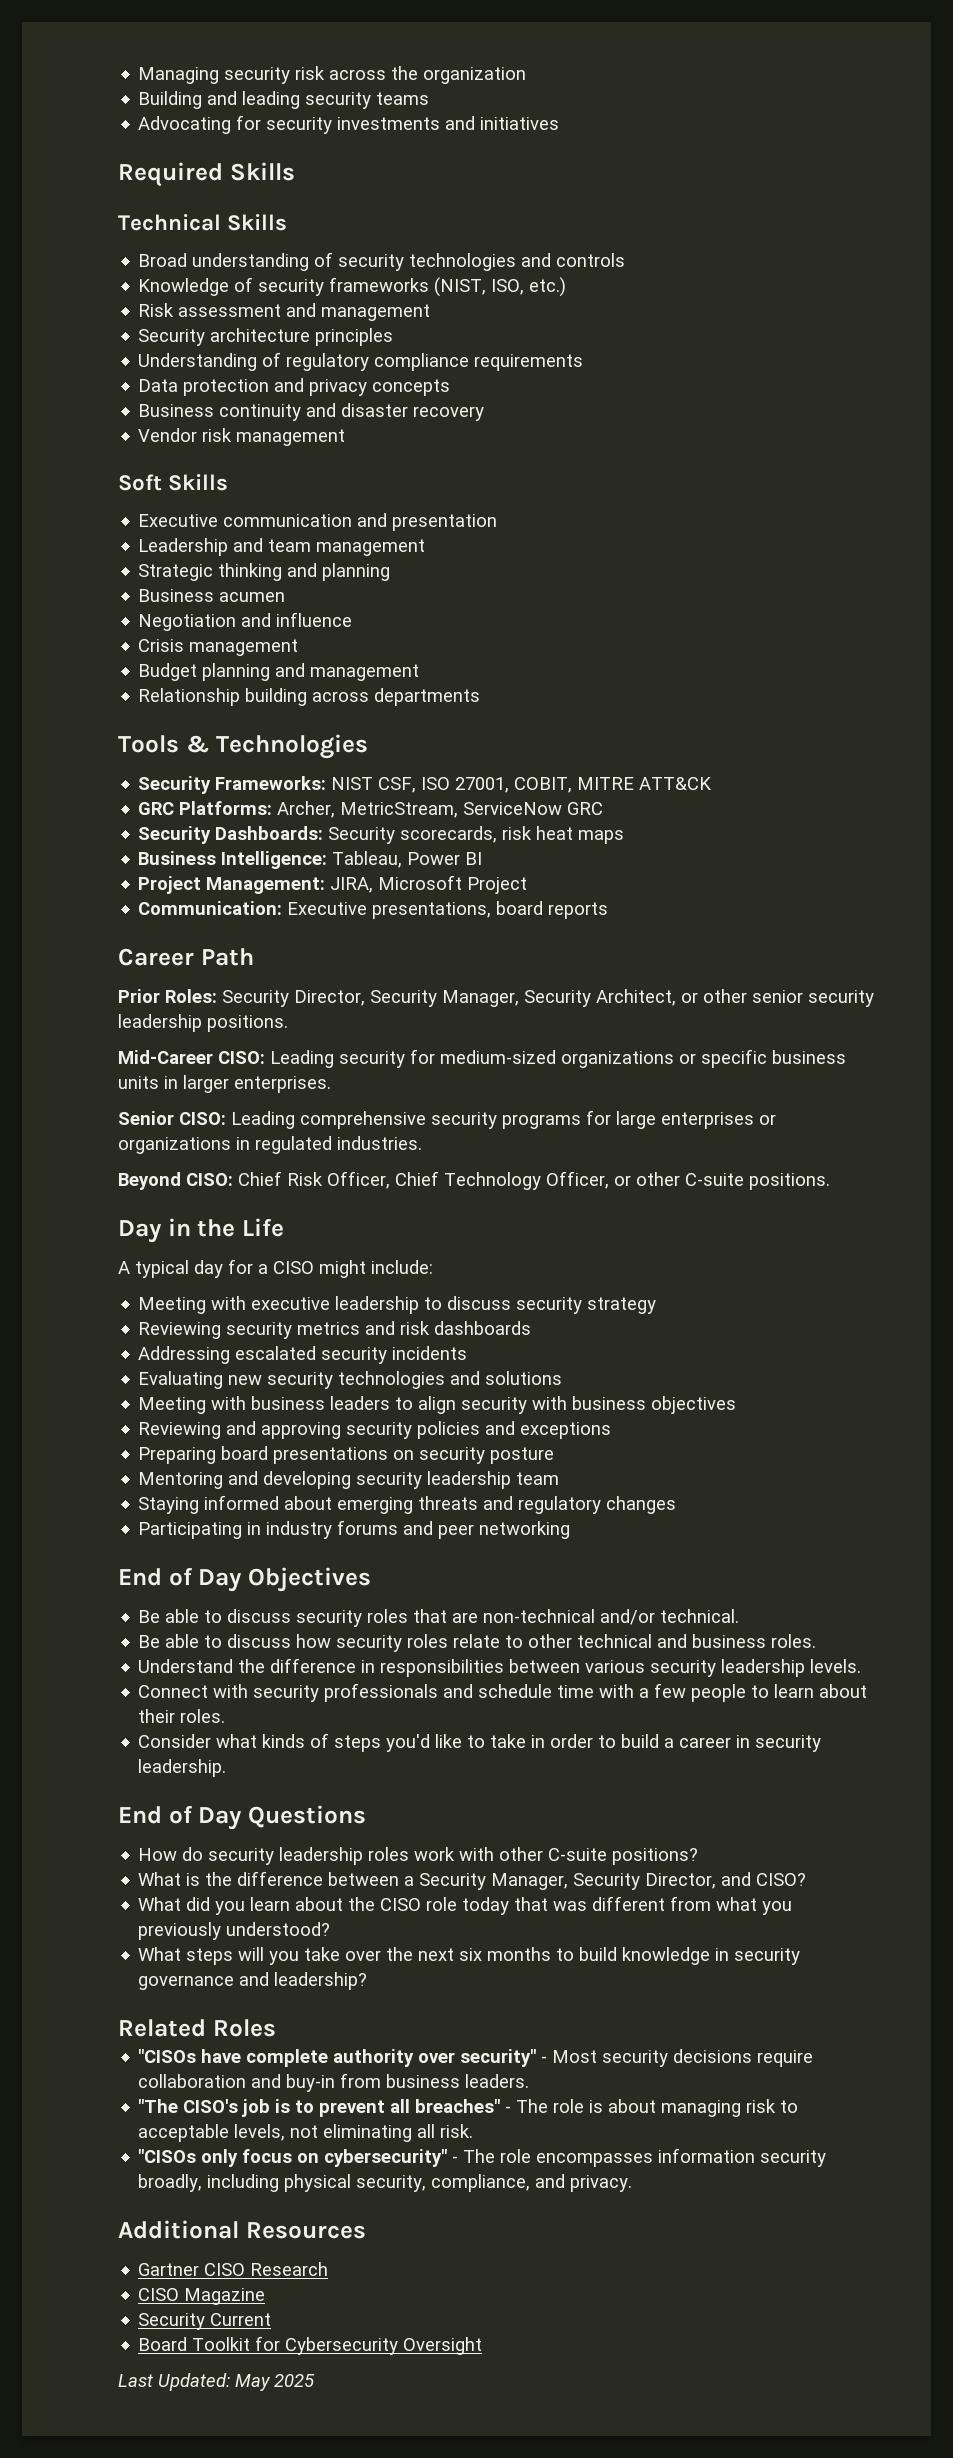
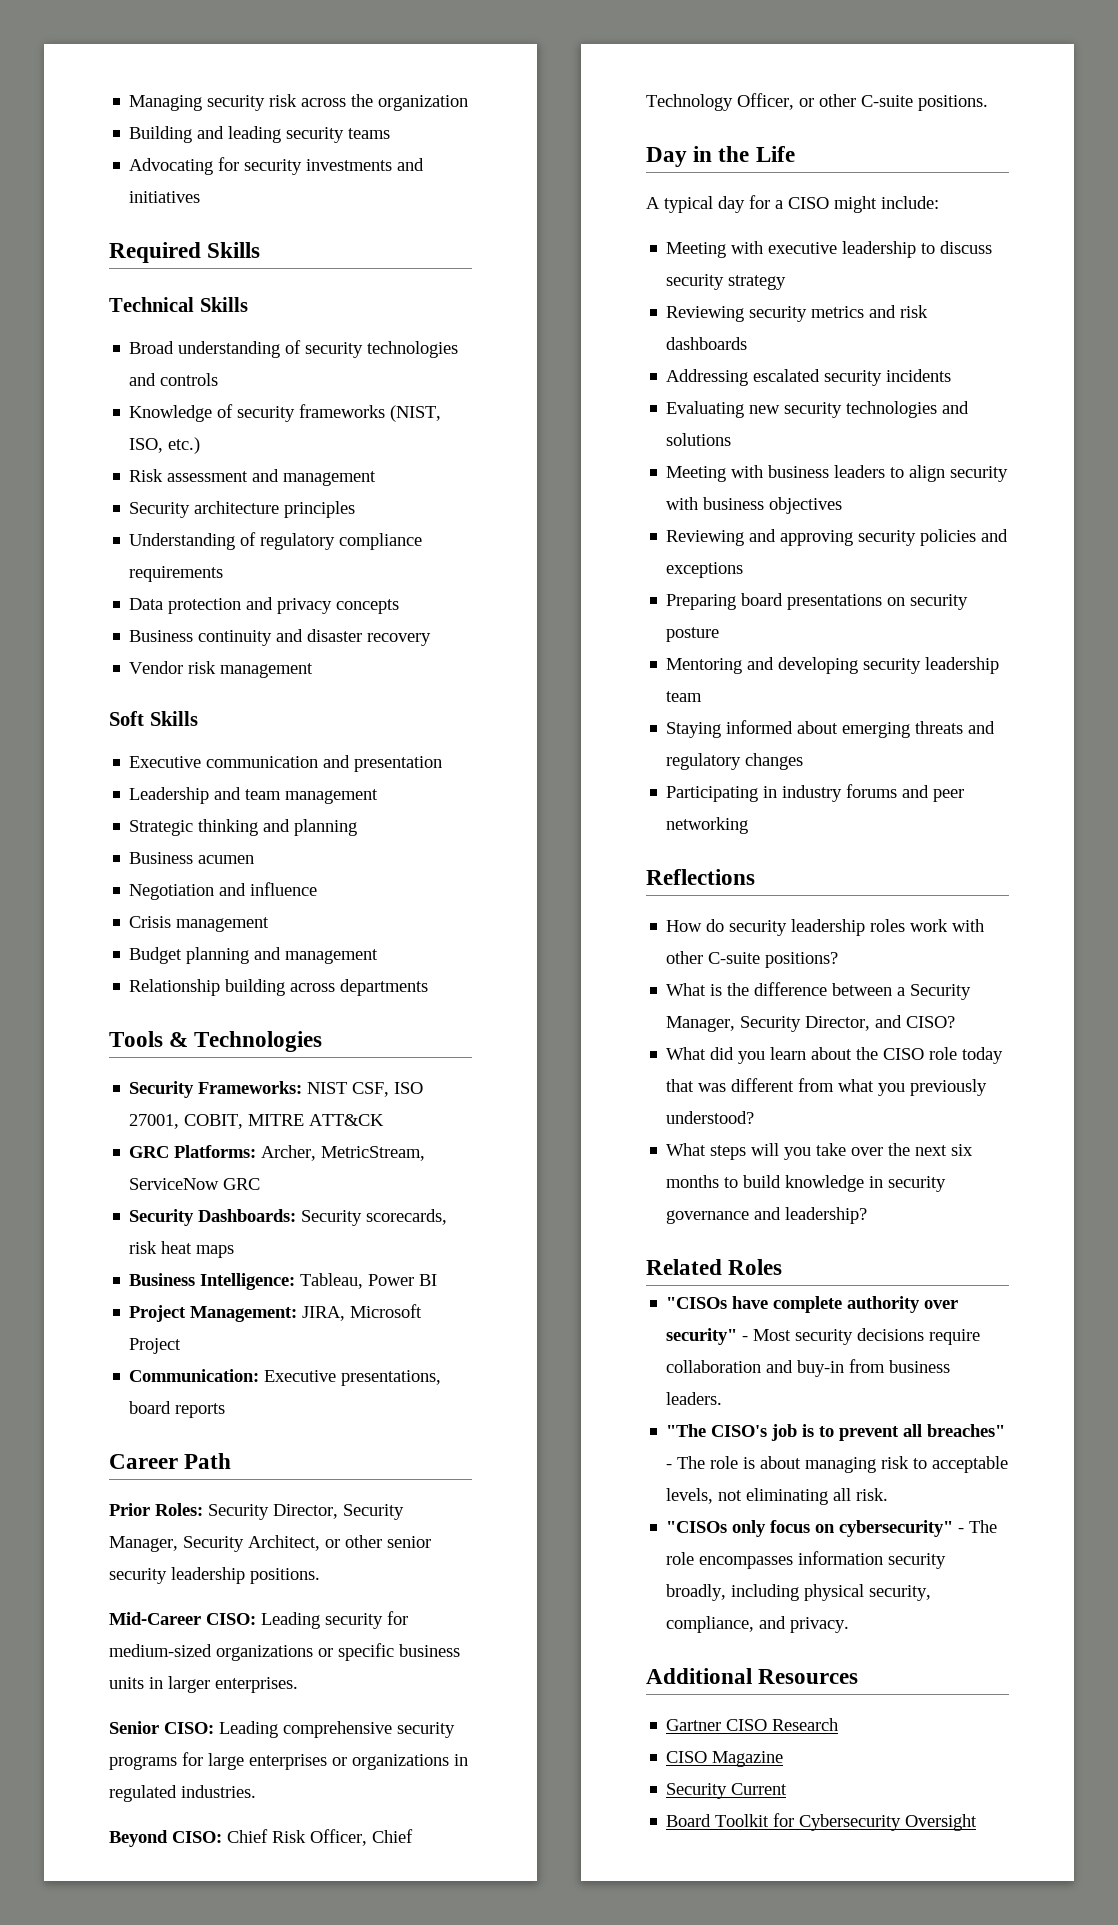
[118,1567,371,1592] [138,1609,740,1627] [138,1634,817,1652] [138,1658,862,1677] [138,1683,868,1702] [138,1709,226,1723] [138,1733,822,1752] [138,1759,227,1777] [118,1805,366,1830] End of Day Objectives // Be able to discuss security roles that are non-technical and/or technical. // Be able to discuss how security roles relate to other technical and business roles. // Understand the difference in responsibilities between various security leadership levels. // Connect with security professionals and schedule time with a few people to learn about their roles. // Consider what kinds of steps you'd like to take in order to build a career in security leadership. // End of Day Questions -> [646,869,755,885] Reflections
[118,2373,315,2391] // Last Updated: May 2025 -> (978, 1822) none

